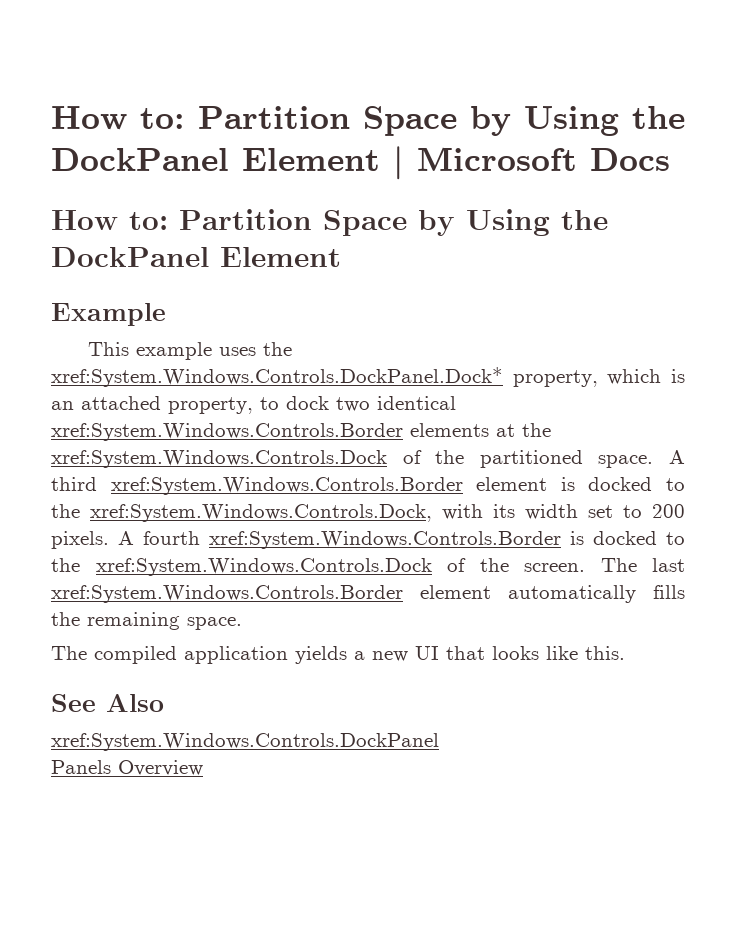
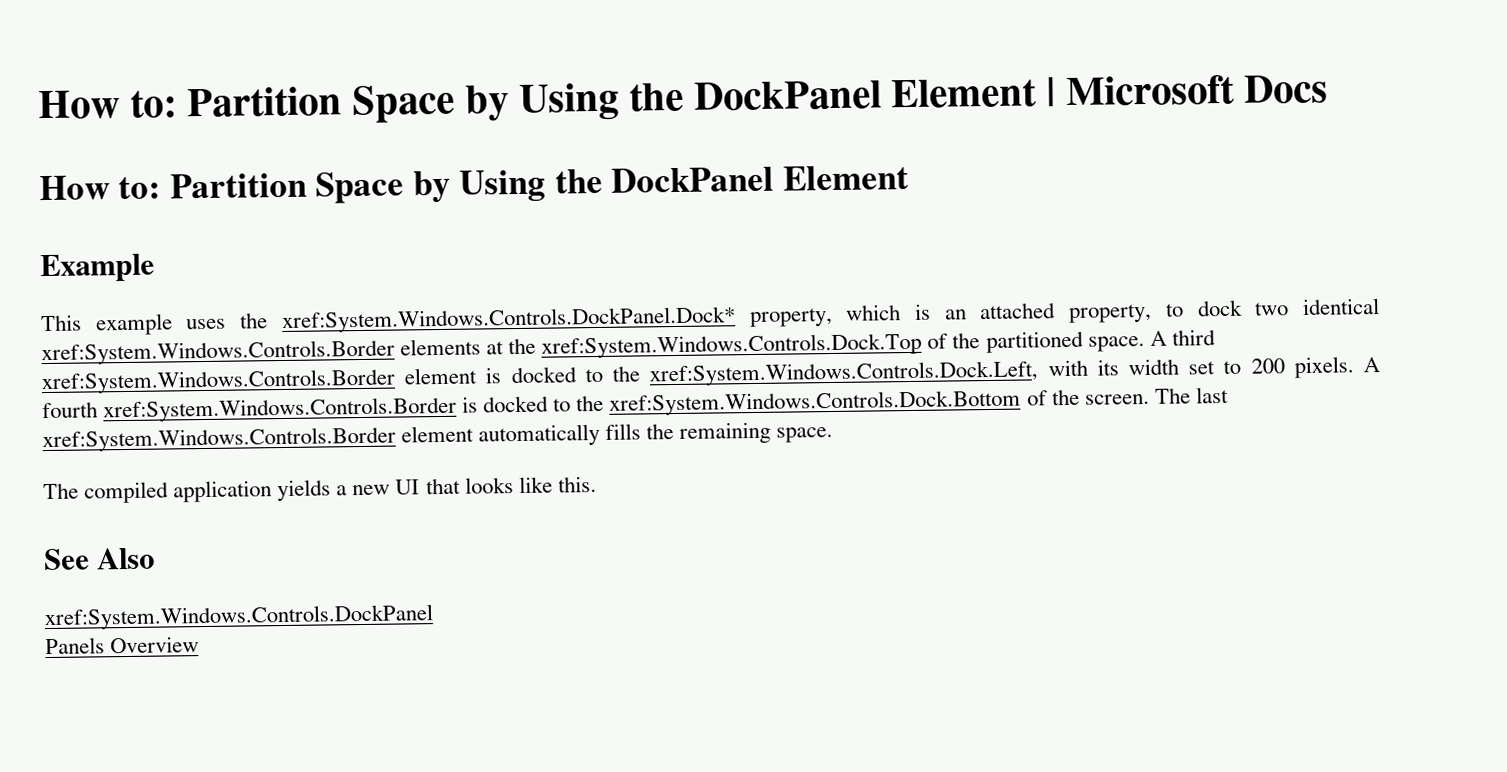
[51,450,387,468] xref:System.Windows.Controls.Dock -> [541,332,923,359] xref:System.Windows.Controls.Dock.Top
[90,504,432,522] xref:System.Windows.Controls.Dock, -> [649,360,1039,387] xref:System.Windows.Controls.Dock.Left,
[95,558,432,576] xref:System.Windows.Controls.Dock -> [609,389,1022,416] xref:System.Windows.Controls.Dock.Bottom

